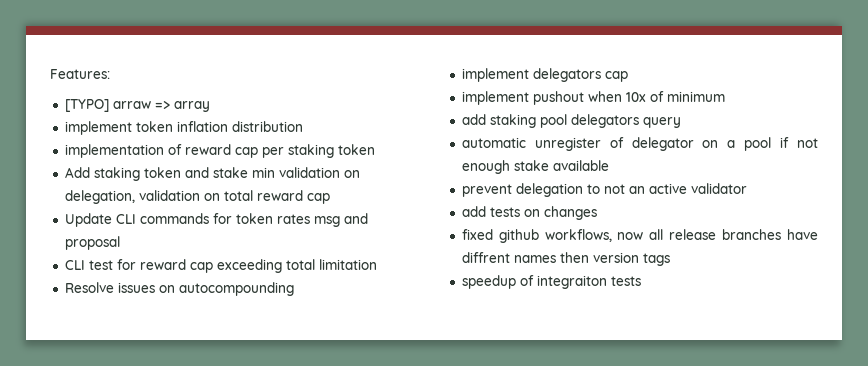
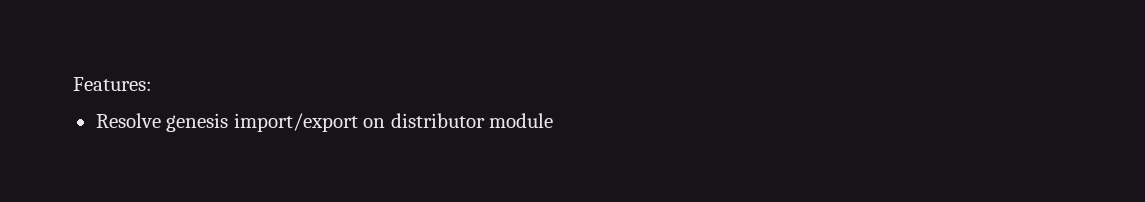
[64,99,210,112] [64,121,303,135] [64,144,375,158] [64,167,360,181] [64,190,330,204] [64,213,368,227] [64,236,120,250] [64,259,377,273] [64,282,294,296] [461,68,628,82] [461,91,725,105] [461,114,681,128] [461,137,818,151] [461,160,609,174] [461,183,747,197] [461,206,597,220] [461,229,818,243] [461,252,670,266] [461,275,641,289] [TYPO] arraw => array // implement token inflation distribution // implementation of reward cap per staking token // Add staking token and stake min validation on delegation, validation on total reward cap // Update CLI commands for token rates msg and proposal // CLI test for reward cap exceeding total limitation // Resolve issues on autocompounding // implement delegators cap // implement pushout when 10x of minimum // add staking pool delegators query // automatic unregister of delegator on a pool if not enough stake available // prevent delegation to not an active validator // add tests on changes // fixed github workflows, now all release branches have diffrent names then version tags // speedup of integraiton tests -> [95,113,554,132] Resolve genesis import/export on distributor module

